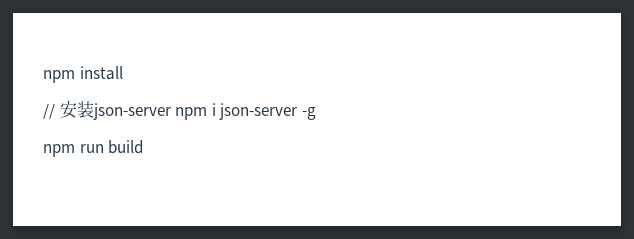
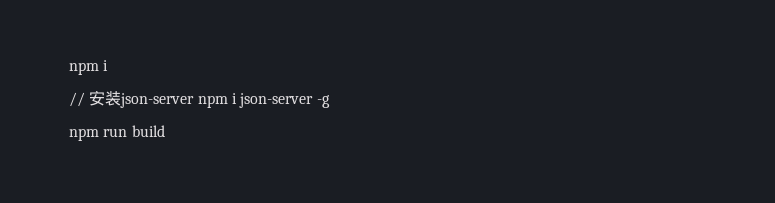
[43,66,123,83] npm install -> [69,60,109,75] npm i

